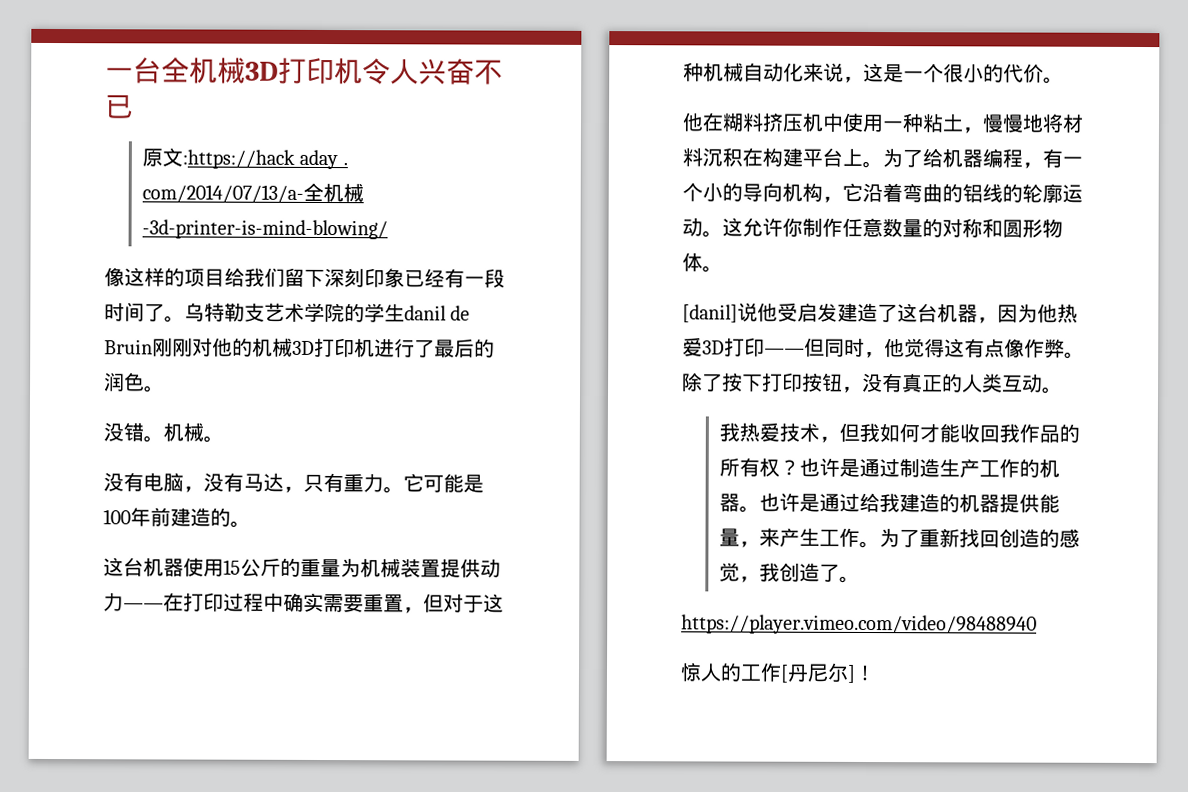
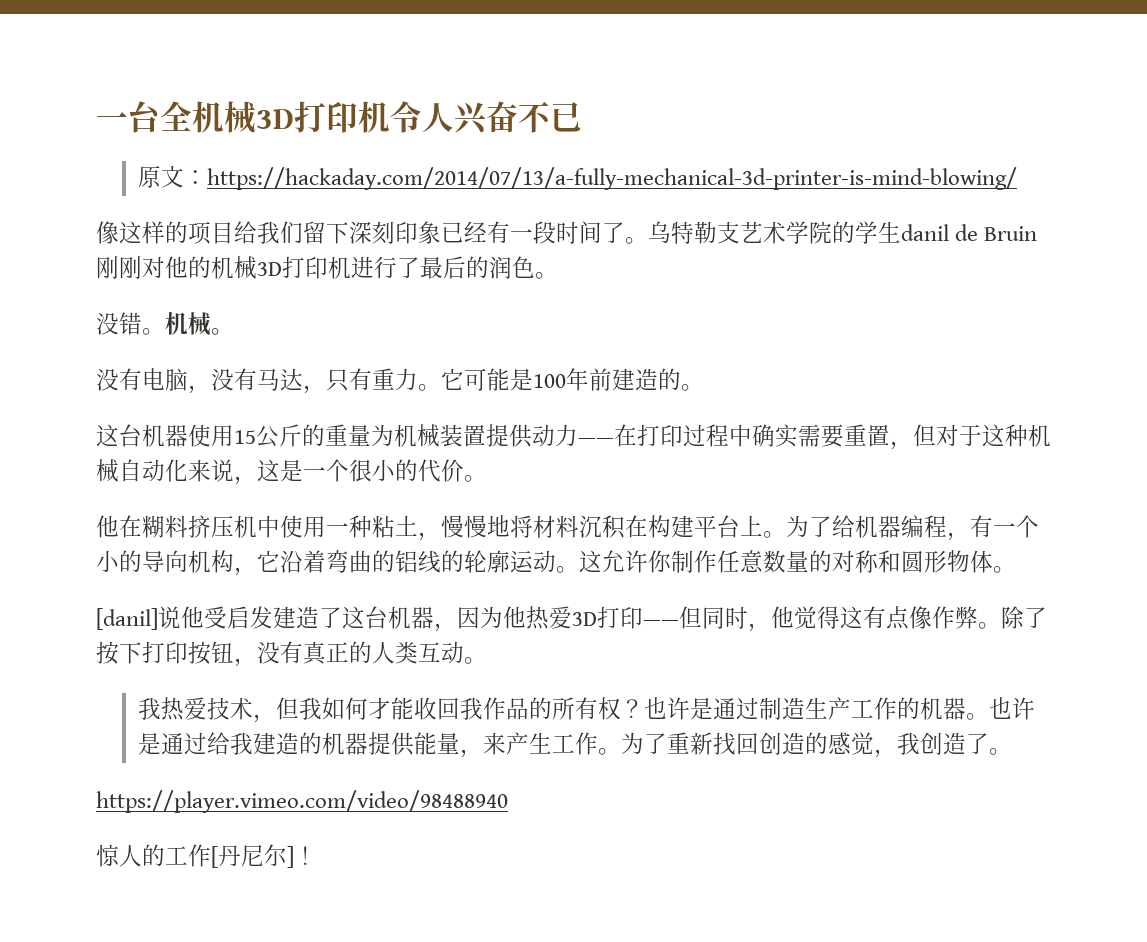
[181,149,348,170] [141,182,364,203] [141,219,388,240] :https://hack aday . com/2014/07/13/a-全机械-3d-printer-is-mind-blowing/ -> [184,167,1018,190] ：https://hackaday.com/2014/07/13/a-fully-mechanical-3d-printer-is-mind-blowing/

